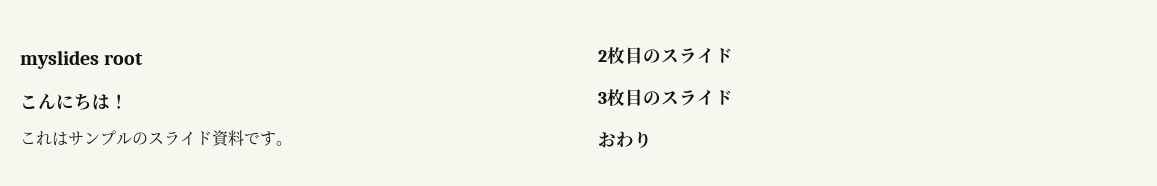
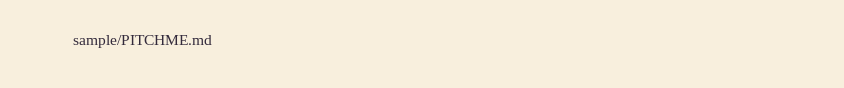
[20,50,144,69] [20,93,128,110] [20,130,292,147] [598,47,733,64] [598,89,733,106] [598,131,652,148] myslides root // こんにちは！ // これはサンプルのスライド資料です。 // 2枚目のスライド // 3枚目のスライド // おわり -> [73,35,212,48] sample/PITCHME.md

